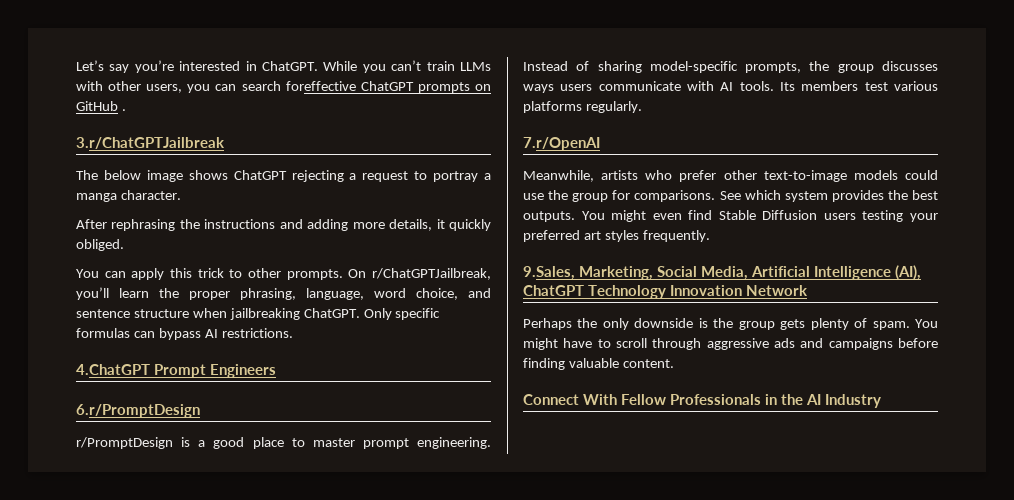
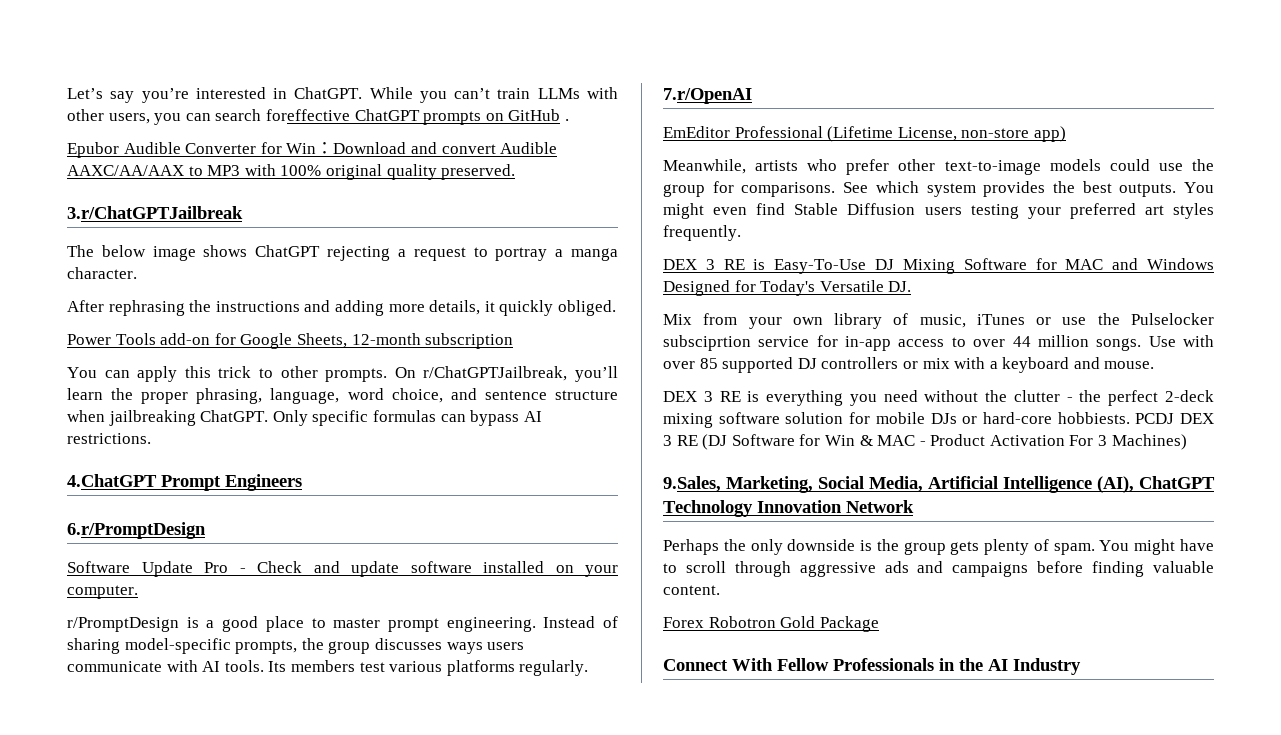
(126, 110) none -> [67,142,558,158] [67,164,516,180] // Epubor Audible Converter for Win：Download and convert Audible AAXC/AA/AAX to MP3 with 100% original quality preserved.
(124, 245) none -> [67,333,514,349] // Power Tools add-on for Google Sheets, 12-month subscription
(200, 411) none -> [67,561,618,577] [67,585,138,599] // Software Update Pro - Check and update software installed on your computer.
(600, 144) none -> [663,126,1066,142] // EmEditor Professional (Lifetime License, non-store app)
(710, 236) none -> [663,258,1214,274] [663,280,912,296] [663,313,1214,329] [663,335,1214,351] [663,357,1155,373] [663,390,1214,406] [663,412,1214,428] [663,434,1187,450] // DEX 3 RE is Easy-To-Use DJ Mixing Software for MAC and Windows Designed for Today's Versatile DJ. // Mix from your own library of music, iTunes or use the Pulselocker subsciprtion service for in-app access to over 44 million songs. Use with over 85 supported DJ controllers or mix with a keyboard and mouse. // DEX 3 RE is everything you need without the clutter - the perfect 2-deck mixing software solution for mobile DJs or hard-core hobbiests. PCDJ DEX 3 RE (DJ Software for Win & MAC - Product Activation For 3 Machines)
(674, 363) none -> [663,616,879,632] // Forex Robotron Gold Package

